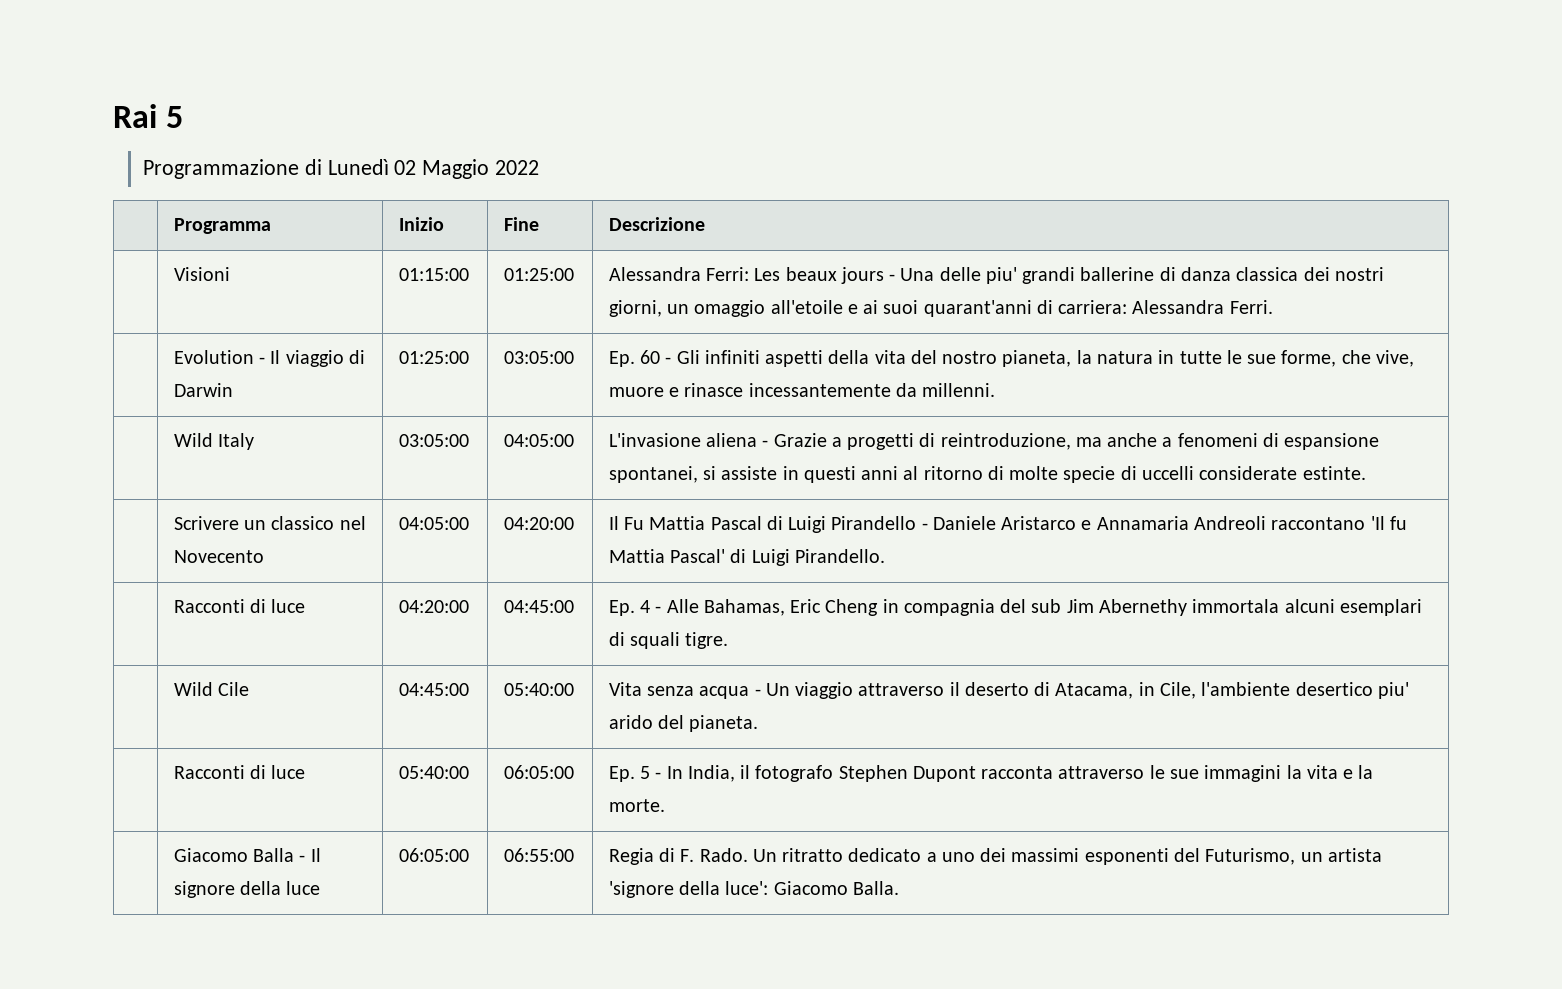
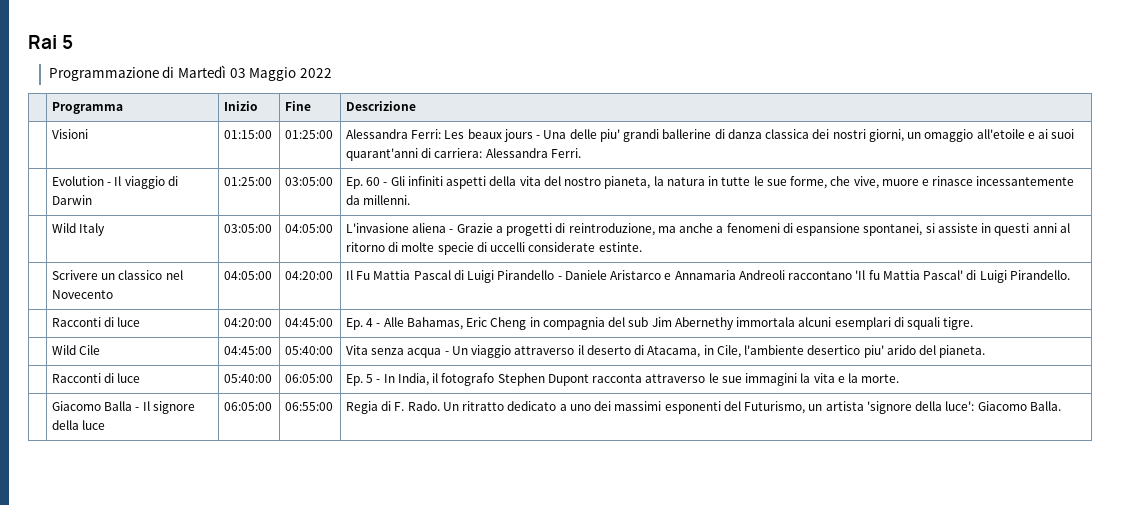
[327,159,417,175] Lunedì 02 -> [177,65,246,78] Martedì 03

